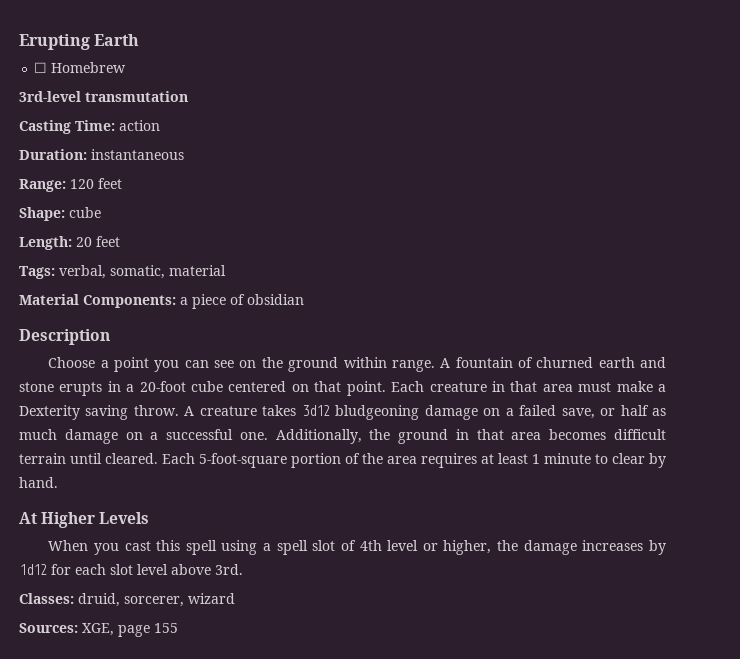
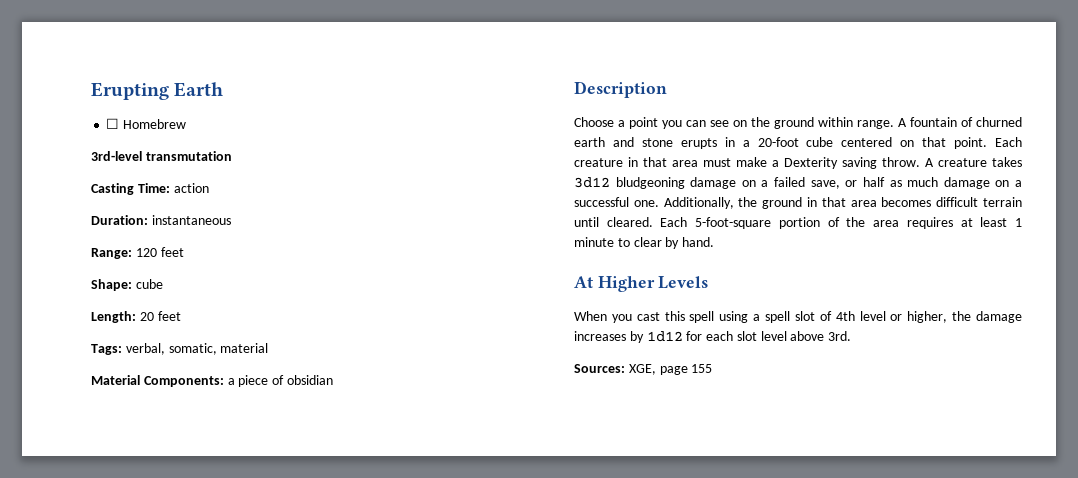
[19,593,235,607] // Classes: druid, sorcerer, wizard -> (852, 336) none

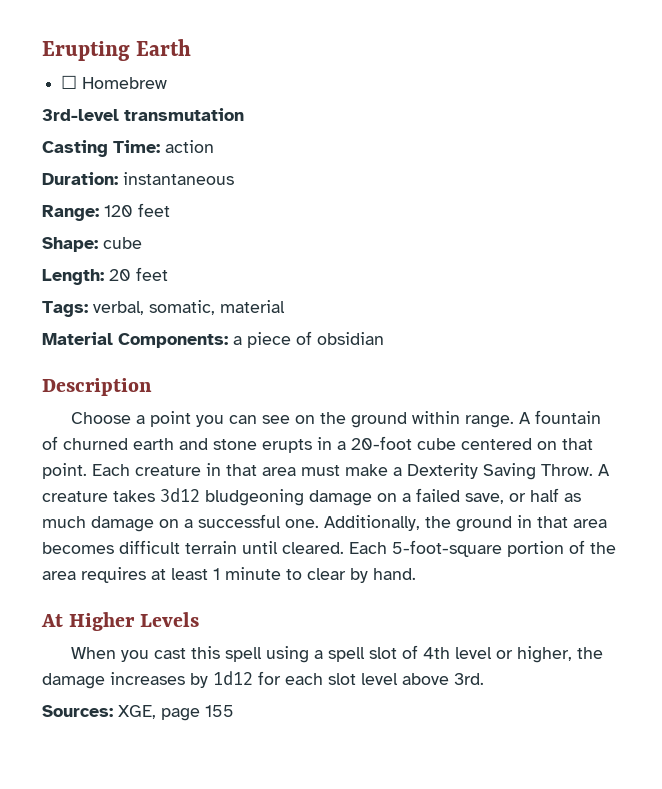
[842,157,920,169] saving throw. -> [483,463,593,480] Saving Throw.

